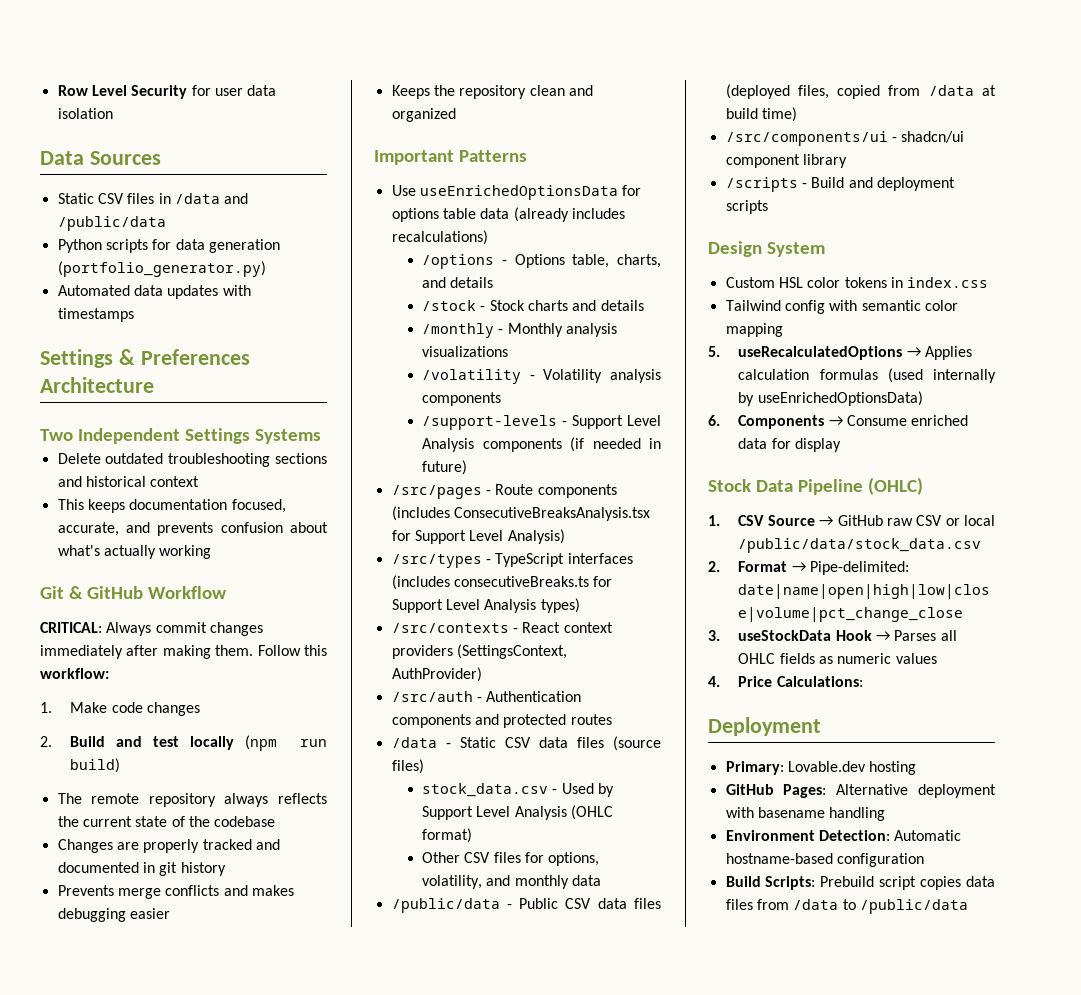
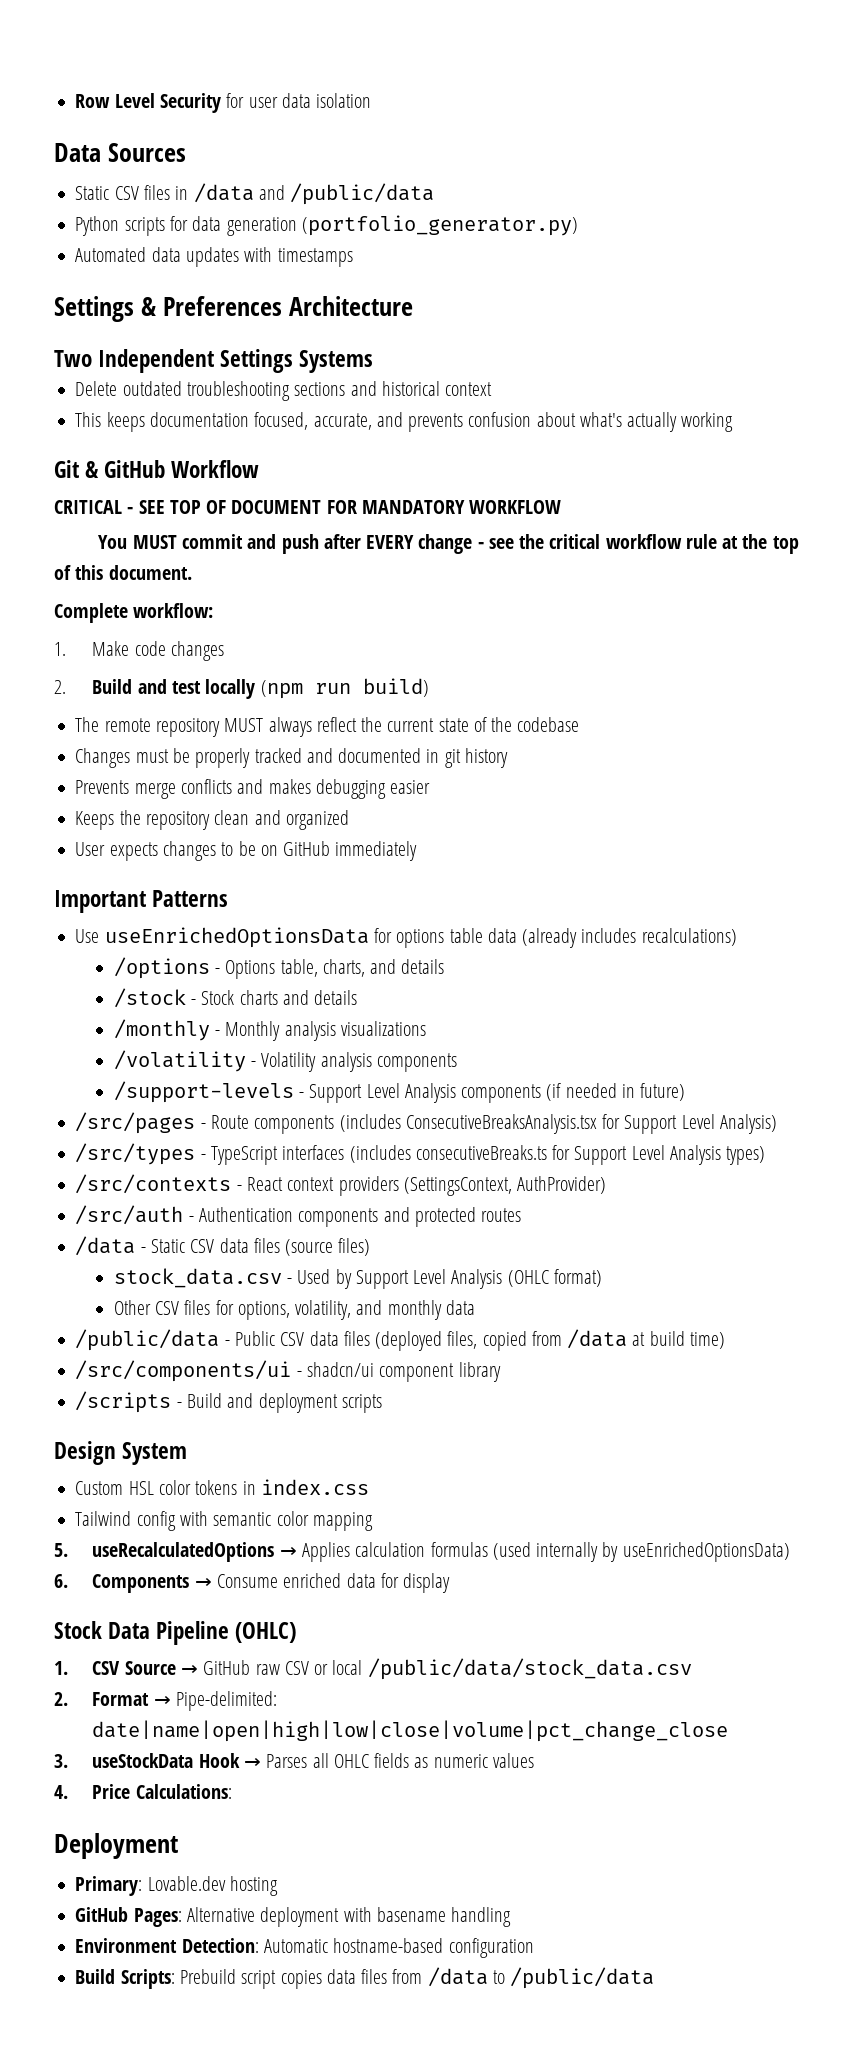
[40,622,263,636] [40,645,327,659] CRITICAL: Always commit changes immediately after making them. Follow this -> [54,500,562,514] [98,534,799,554] [54,565,192,580] [54,603,128,623] CRITICAL - SEE TOP OF DOCUMENT FOR MANDATORY WORKFLOW // You MUST commit and push after EVERY change - see the critical workflow rule at the top of this document. // Complete
[224,793,327,807] always reflects -> [224,717,357,737] MUST always reflect
[116,842,139,850] are -> [135,748,190,763] must be
(456, 115) none -> [75,841,418,861] // User expects changes to be on GitHub immediately

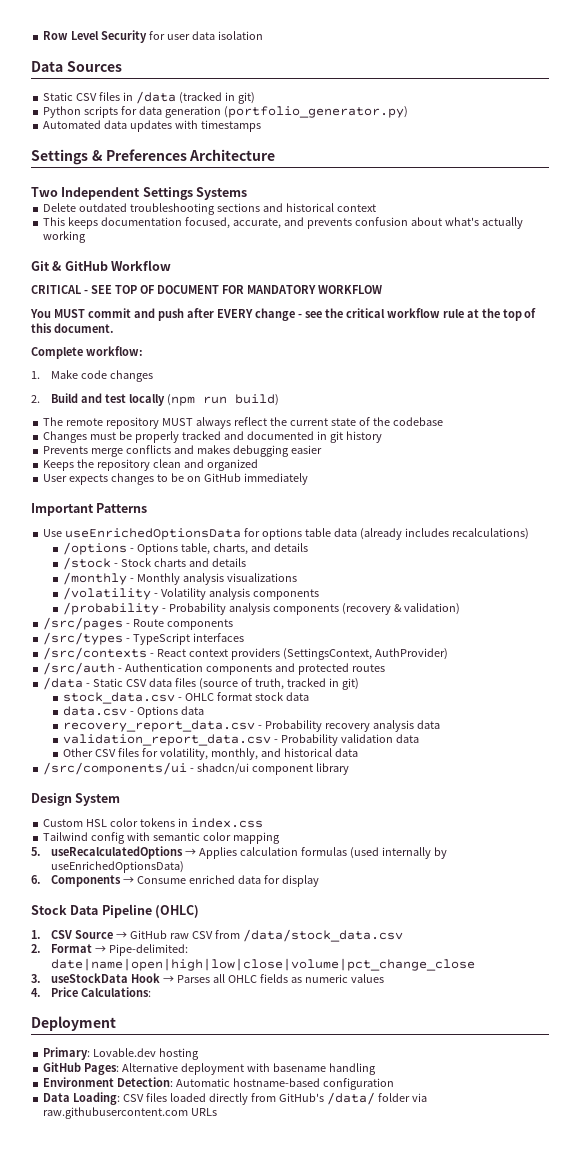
[258,183,435,205] and /public/data -> [178,92,255,104] (tracked in git)
[113,1081,686,1103] [75,1112,777,1134] [75,1143,766,1165] /support-levels - Support Level Analysis components (if needed in future) // /src/pages - Route components (includes ConsecutiveBreaksAnalysis.tsx for Support Level Analysis) // /src/types - TypeScript interfaces (includes consecutiveBreaks.ts for Support Level Analysis types) -> [63,602,461,615] [43,617,234,630] [43,632,245,645] /probability - Probability analysis components (recovery & validation) // /src/pages - Route components // /src/types - TypeScript interfaces
[338,1238,371,1256] [113,1268,603,1289] [113,1300,476,1320] [75,1329,725,1351] files) // stock_data.csv - Used by Support Level Analysis (OHLC format) // Other CSV files for options, volatility, and monthly data // /public/data - Public CSV data files (deployed files, copied from /data at build time) -> [240,678,359,690] [63,692,310,704] [63,706,205,718] [63,720,441,732] [63,734,420,746] [63,748,358,760] of truth, tracked in git) // stock_data.csv - OHLC format stock data // data.csv - Options data // recovery_report_data.csv - Probability recovery analysis data // validation_report_data.csv - Probability validation data // Other CSV files for volatility, monthly, and historical data
[75,1391,382,1413] // /scripts - Build and deployment scripts -> (349, 769) none
[314,1658,692,1680] or local /public/data/stock_data.csv -> [214,929,403,942] from /data/stock_data.csv
[75,1967,655,1989] Build Scripts: Prebuild script copies data files from /data to /public/data -> [43,1092,427,1105] [43,1107,218,1119] Data Loading: CSV files loaded directly from GitHub's /data/ folder via raw.githubusercontent.com URLs

